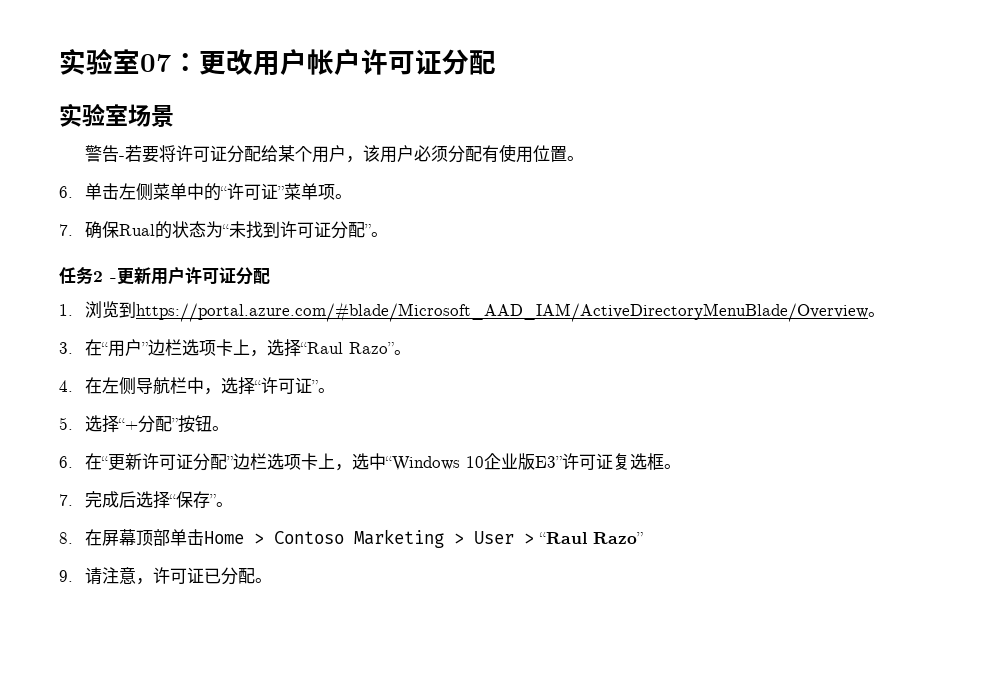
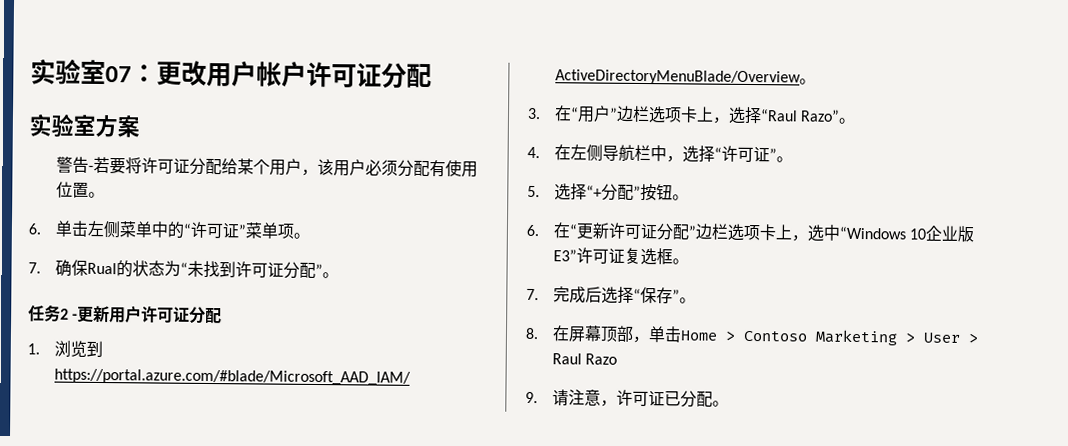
[128,104,174,127] 场景 -> [95,114,140,138] 方案
(170, 537) none -> [632,335,650,344] ，
[538,532,643,544] “Raul Razo” -> [552,353,618,365] Raul Razo

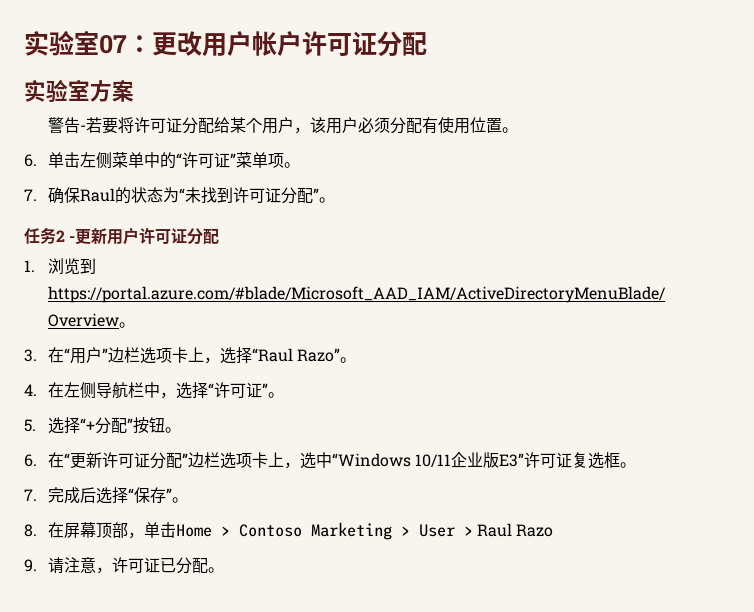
[87,262,118,275] Rual -> [79,188,115,202] Raul
[909,228,927,240] 10 -> [414,454,451,467] 10/11

